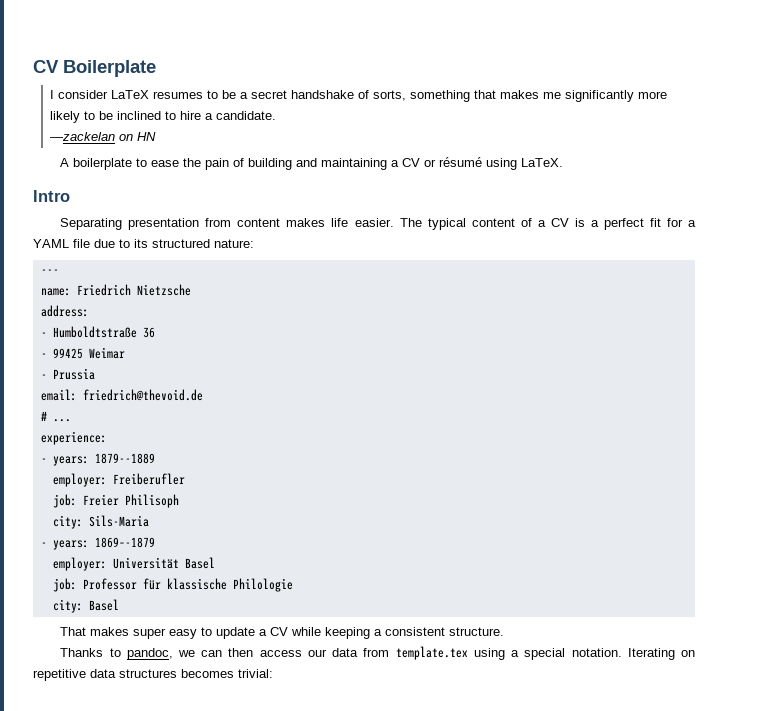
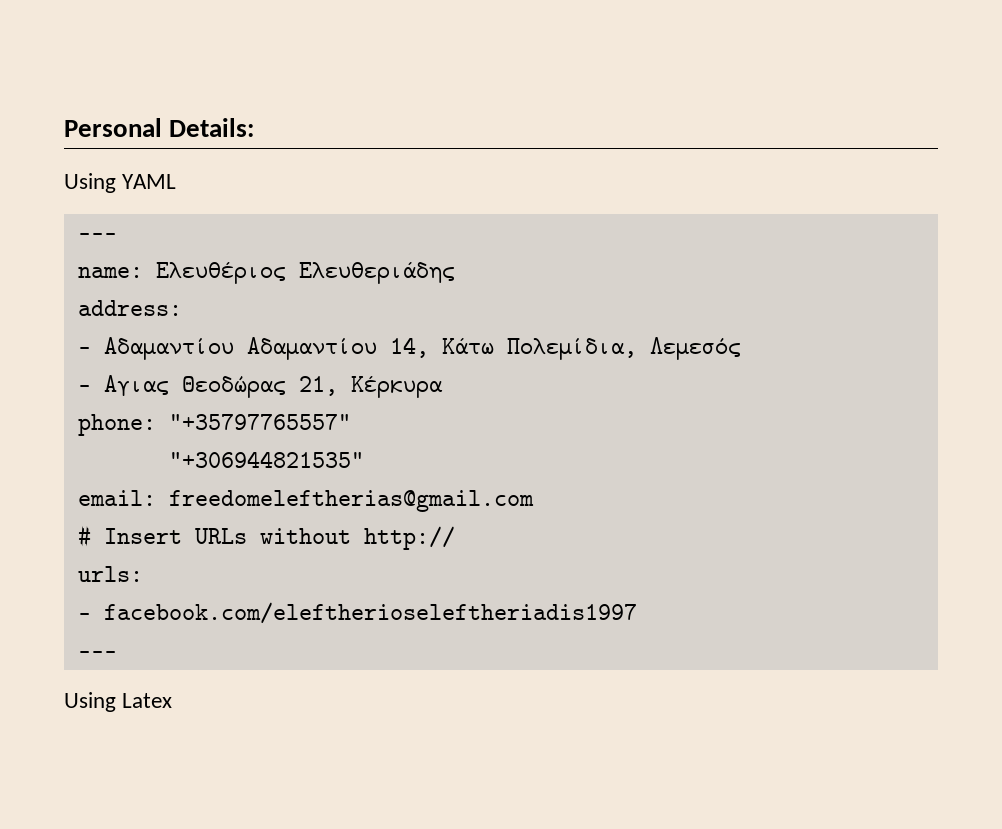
[33,60,156,77] [50,90,668,102] [50,111,277,123] [50,132,157,141] [60,157,564,170] [33,190,70,202] [60,218,696,230] [33,239,254,248] CV Boilerplate // I consider LaTeX resumes to be a secret handshake of sorts, something that makes me significantly more likely to be inclined to hire a candidate. // —zackelan on HN // A boilerplate to ease the pain of building and maintaining a CV or résumé using LaTeX. // Intro // Separating presentation from content makes life easier. The typical content of a CV is a perfect fit for a YAML file due to its structured nature: -> [64,118,255,137] [64,173,177,193] Personal Details: // Using YAML
[76,284,191,296] Friedrich Nietzsche -> [155,262,455,284] Ελευθέριος Ελευθεριάδης
[52,326,155,338] [40,347,125,359] [40,368,95,380] [40,389,203,401] [40,411,71,422] [40,431,107,445] [40,453,155,466] [52,473,185,487] [52,494,179,508] [52,515,149,529] [40,537,155,550] [52,557,215,571] [52,578,293,592] [52,599,119,613] [60,627,505,639] [60,646,695,660] [33,669,273,681] Humboldtstraße 36 // - 99425 Weimar // - Prussia // email: friedrich@thevoid.de // # ... // experience: // - years: 1879--1889 // employer: Freiberufler // job: Freier Philisoph // city: Sils-Maria // - years: 1869–-1879 // employer: Universität Basel // job: Professor für klassische Philologie // city: Basel // That makes super easy to update a CV while keeping a consistent structure. // Thanks to pandoc, we can then access our data from template.tex using a special notation. Iterating on repetitive data structures becomes trivial: -> [103,337,741,360] [77,375,443,398] [77,414,351,436] [168,451,364,468] [77,490,534,512] [77,525,455,550] [77,566,143,582] [77,602,637,624] [77,651,117,658] [64,692,173,712] Αδαμαντίου Αδαμαντίου 14, Κάτω Πολεμίδια, Λεμεσός // - Αγιας Θεοδώρας 21, Κέρκυρα // phone: "+35797765557" // "+306944821535" // email: freedomeleftherias@gmail.com // # Insert URLs without http:// // urls: // - facebook.com/eleftherioseleftheriadis1997 // --- // Using Latex

